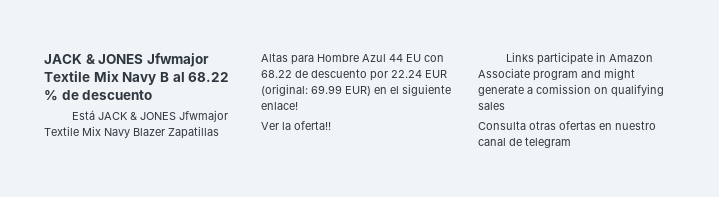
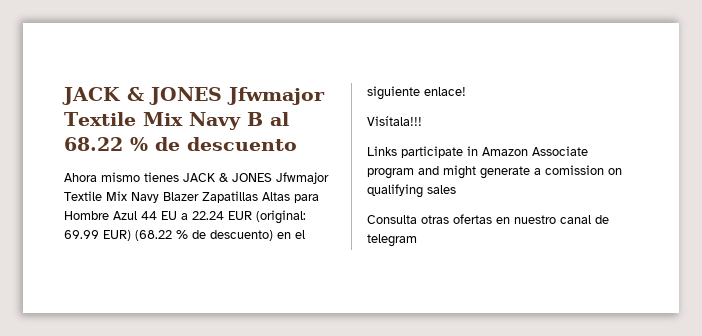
[71,110,95,120] Está -> [64,172,179,182] Ahora mismo tienes
[424,55,444,62] [261,69,388,81] con 68.22 de descuento por -> [181,213,188,220] a
(371, 91) none -> [135,230,273,241] (68.22 % de descuento)
[261,121,331,130] Ver la oferta!! -> [367,116,422,126] Visítala!!!

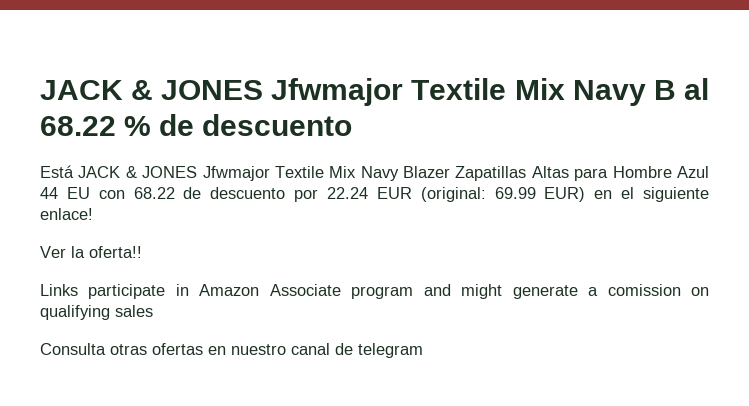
[64,172,179,182] Ahora mismo tienes -> [40,165,74,178] Está
[181,213,188,220] a -> [98,187,319,202] con 68.22 de descuento por
[135,230,273,241] (68.22 % de descuento) -> (586, 194) none
[367,116,422,126] Visítala!!! -> [40,246,142,258] Ver la oferta!!

